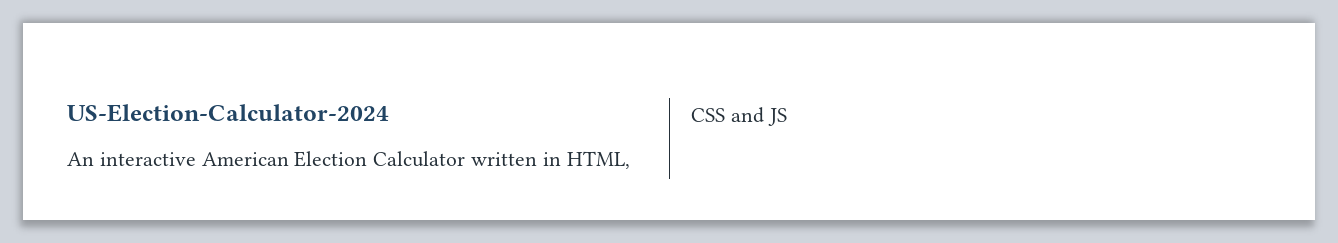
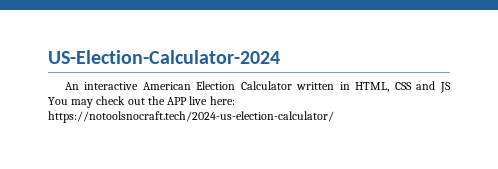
(787, 117) none -> [48,96,235,108] [48,111,334,123] You may check out the APP live here: https://notoolsnocraft.tech/2024-us-election-calculator/

